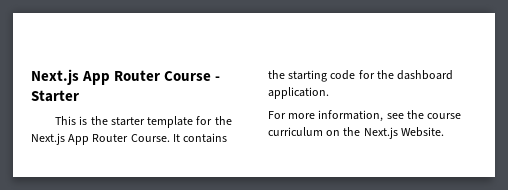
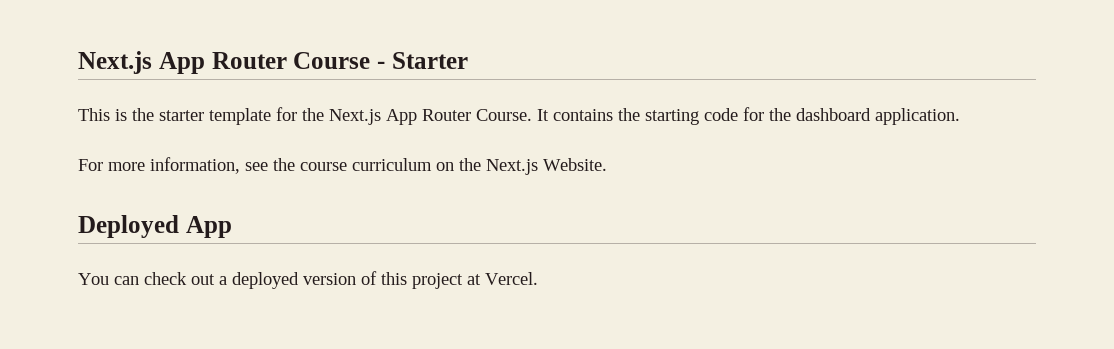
(444, 132) none -> [78,215,232,238] [78,271,538,289] // Deployed App // You can check out a deployed version of this project at Vercel.

